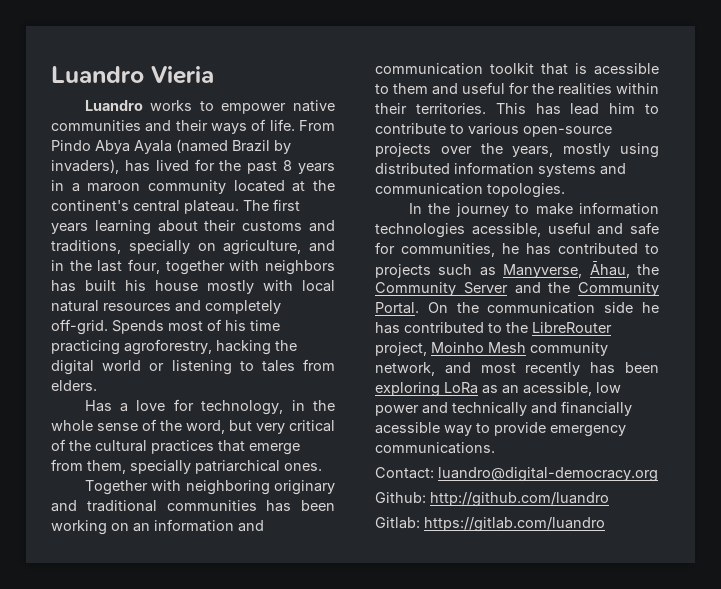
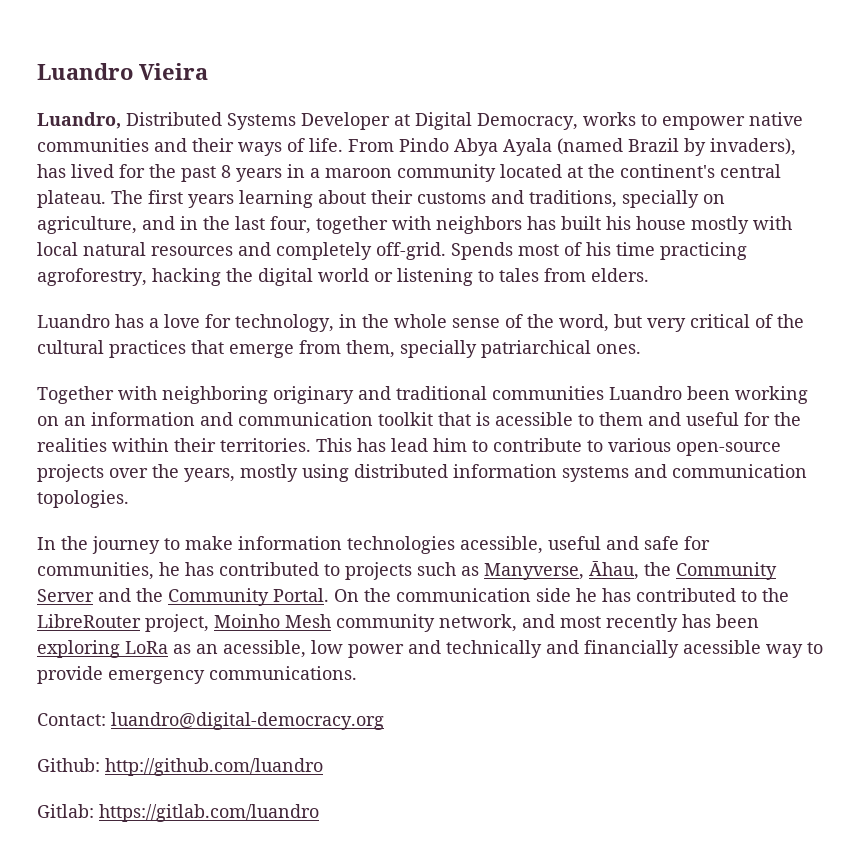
[51,66,214,84] [84,100,143,111] Luandro Vieria // Luandro -> [37,63,208,80] [37,112,578,130] Luandro Vieira // Luandro, Distributed Systems Developer at Digital Democracy,
[84,400,112,412] Has -> [37,314,144,328] Luandro has
[266,500,292,512] has -> [609,386,682,400] Luandro

